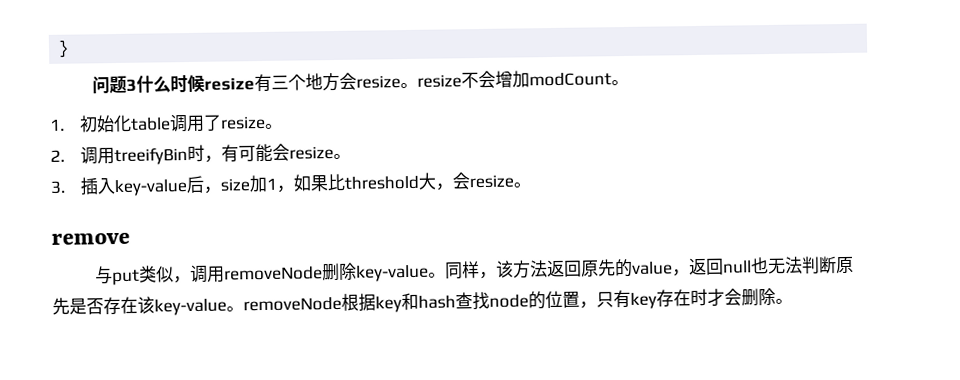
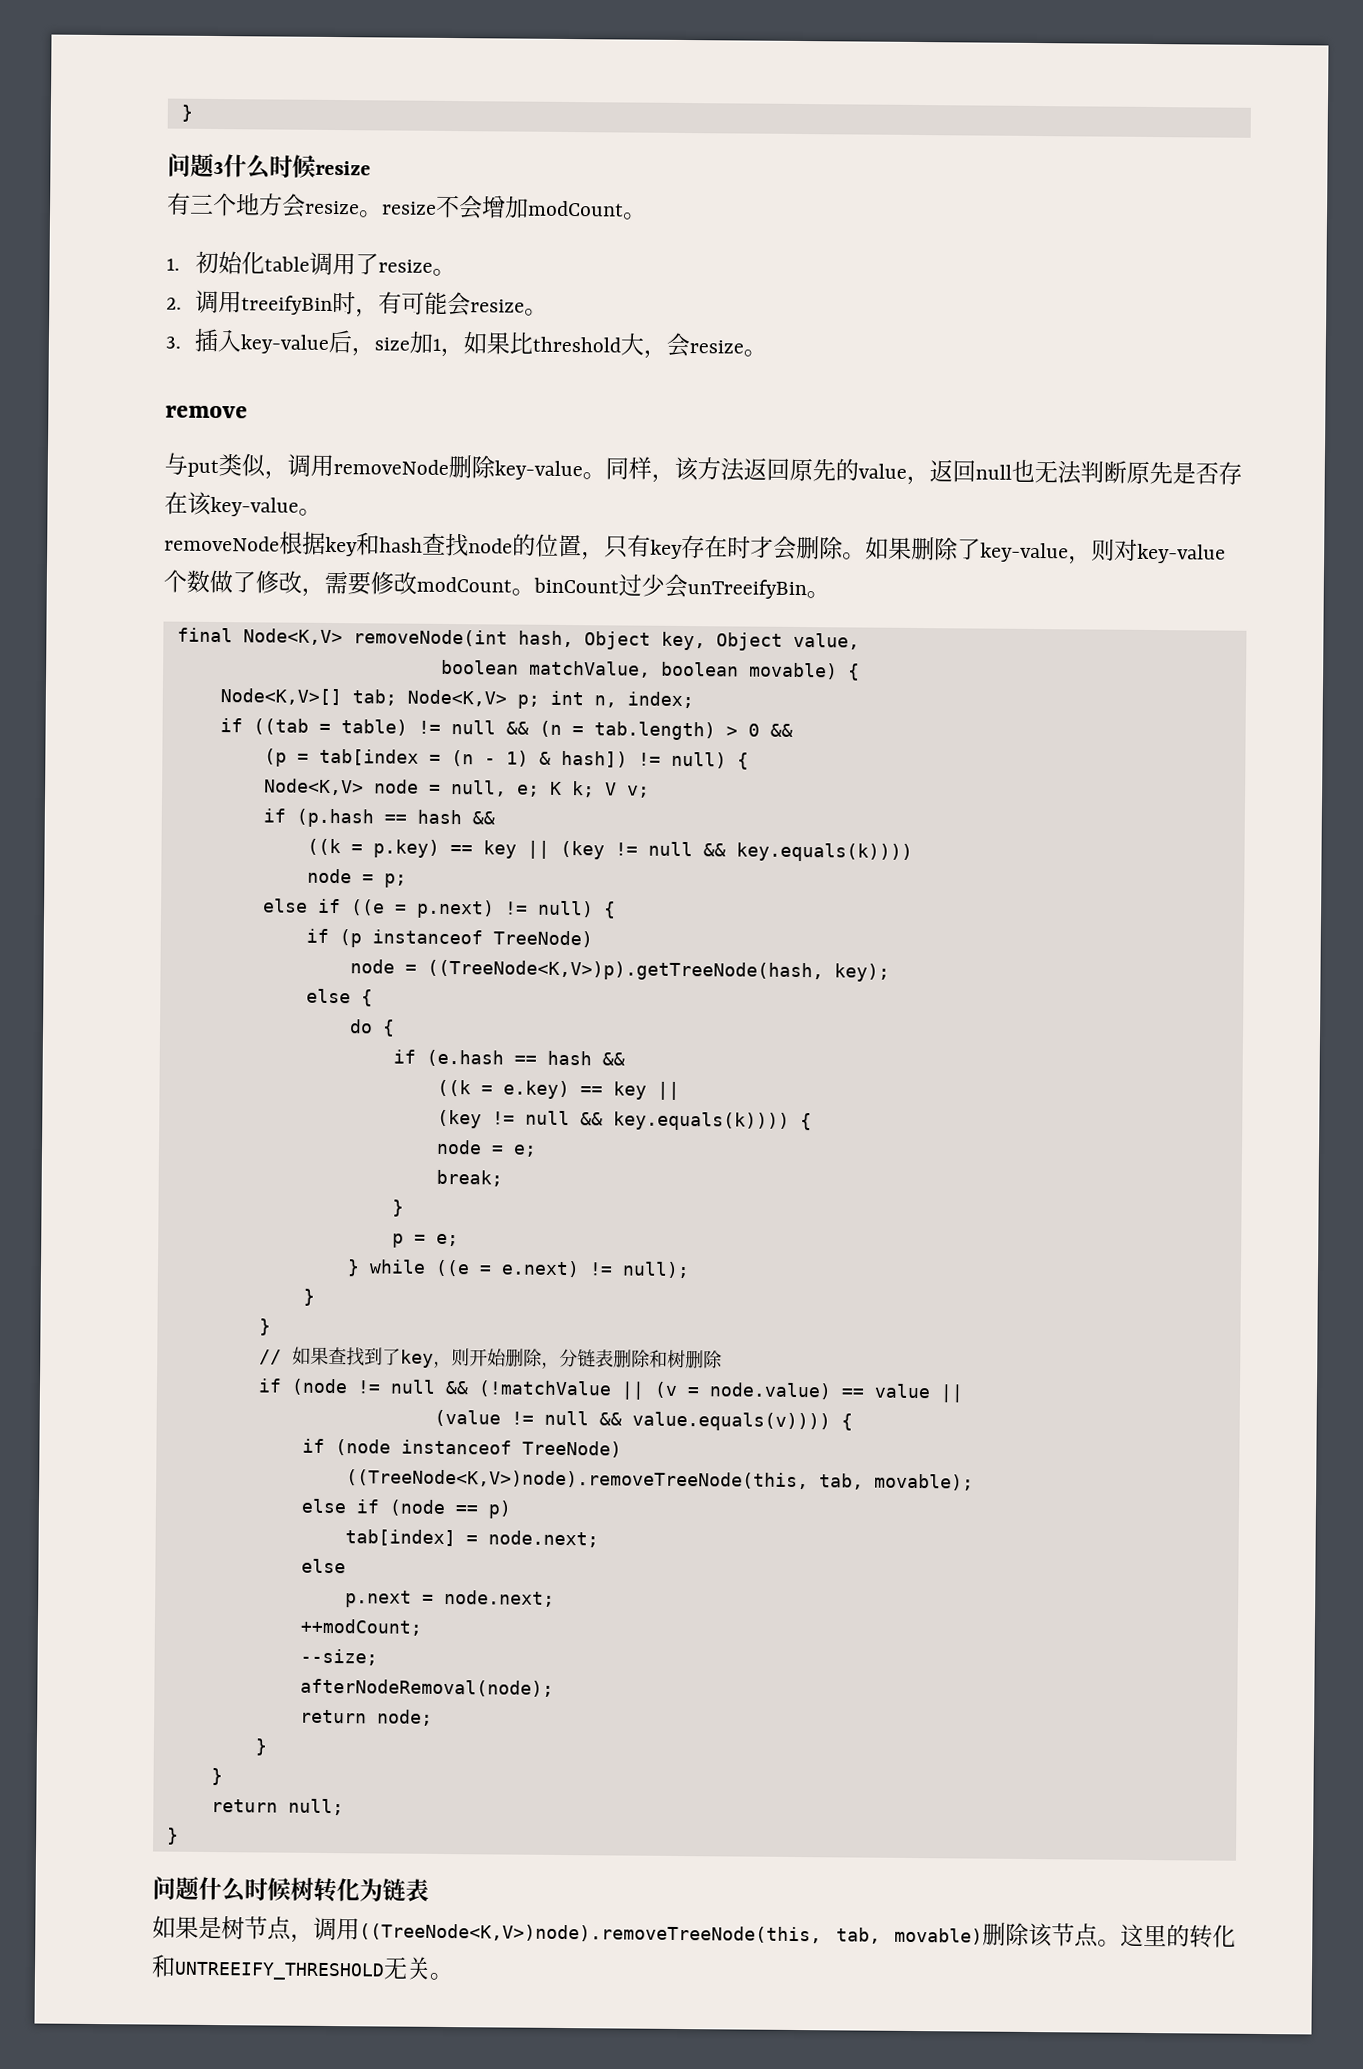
(256, 84) none -> (371, 168) //
(244, 309) none -> (322, 512) //
(793, 301) none -> [865,536,1226,565] [163,569,830,600] [176,627,860,651] [440,659,860,681] [219,688,694,709] [219,718,793,741] [263,748,749,770] [263,778,650,798] [262,808,495,828] [306,838,913,862] [306,868,407,888] [262,898,616,919] [305,928,593,948] [349,959,890,982] [305,988,373,1007] [348,1019,395,1037] [392,1049,625,1067] [436,1079,680,1100] [436,1109,812,1131] [435,1139,537,1157] [435,1169,503,1187] [391,1199,404,1217] [391,1233,459,1248] [346,1259,690,1279] [302,1288,315,1306] [258,1318,271,1336] [258,1346,723,1369] [257,1378,964,1403] [433,1409,853,1432] [301,1438,622,1458] [345,1469,974,1491] [300,1498,512,1519] [344,1529,599,1548] [300,1558,346,1574] [344,1589,555,1608] [299,1618,422,1636] [299,1648,378,1666] [299,1678,554,1697] [299,1709,433,1726] [254,1738,267,1756] [210,1768,223,1786] [210,1798,344,1816] [166,1827,179,1845] [152,1875,429,1903] [152,1915,1236,1949] [151,1954,453,1981] 如果删除了key-value，则对key-value个数做了修改，需要修改modCount。binCount过少会unTreeifyBin。 // final Node<K,V> removeNode(int hash, Object key, Object value, // boolean matchValue, boolean movable) { // Node<K,V>[] tab; Node<K,V> p; int n, index; // if ((tab = table) != null && (n = tab.length) > 0 && // (p = tab[index = (n - 1) & hash]) != null) { // Node<K,V> node = null, e; K k; V v; // if (p.hash == hash && // ((k = p.key) == key || (key != null && key.equals(k)))) // node = p; // else if ((e = p.next) != null) { // if (p instanceof TreeNode) // node = ((TreeNode<K,V>)p).getTreeNode(hash, key); // else { // do { // if (e.hash == hash && // ((k = e.key) == key || // (key != null && key.equals(k)))) { // node = e; // break; // } // p = e; // } while ((e = e.next) != null); // } // } // // 如果查找到了key，则开始删除，分链表删除和树删除 // if (node != null && (!matchValue || (v = node.value) == value || // (value != null && value.equals(v)))) { // if (node instanceof TreeNode) // ((TreeNode<K,V>)node).removeTreeNode(this, tab, movable); // else if (node == p) // tab[index] = node.next; // else // p.next = node.next; // ++modCount; // --size; // afterNodeRemoval(node); // return node; // } // } // return null; // } // 问题什么时候树转化为链表 // 如果是树节点，调用((TreeNode<K,V>)node).removeTreeNode(this, tab, movable)删除该节点。这里的转化和UNTREEIFY_THRESHOLD无关。

